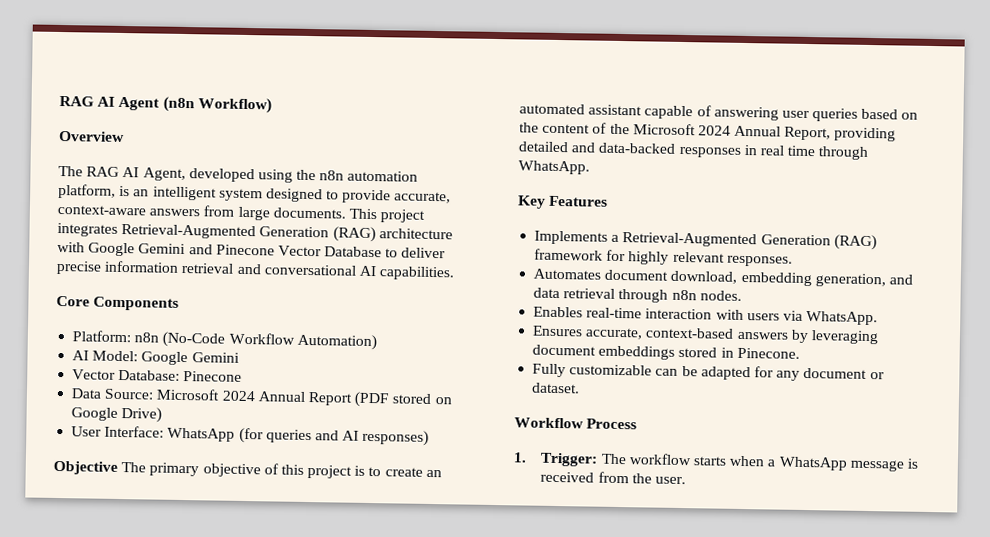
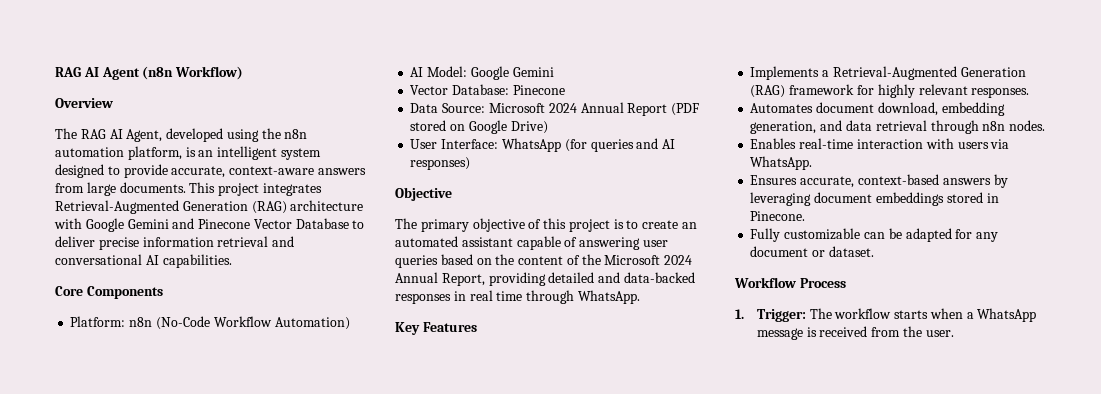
(118, 467) none -> (452, 194) //

